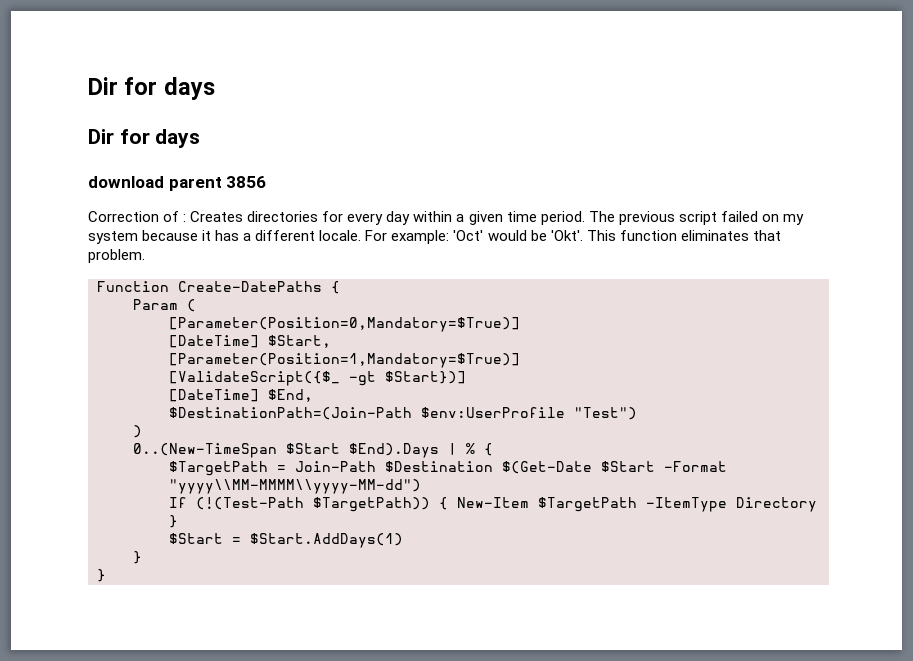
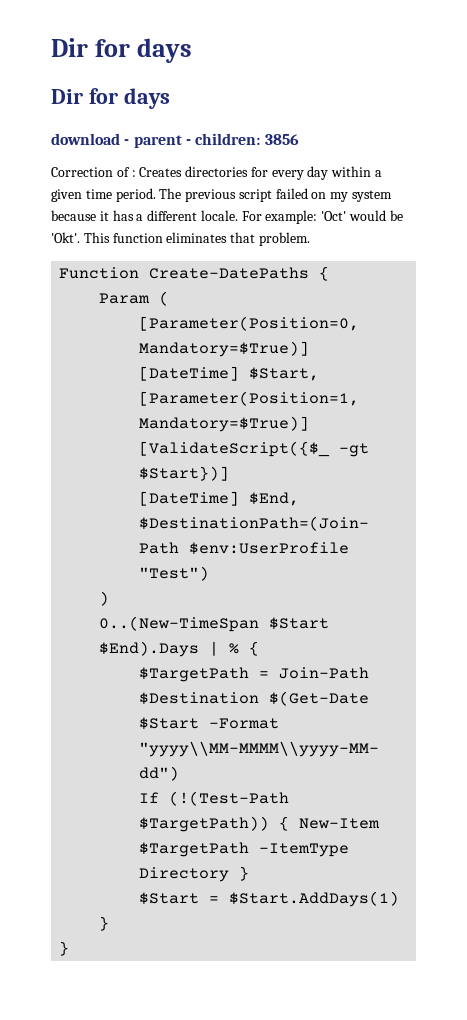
[168,177,222,191] parent -> [124,133,261,148] - parent - children:

